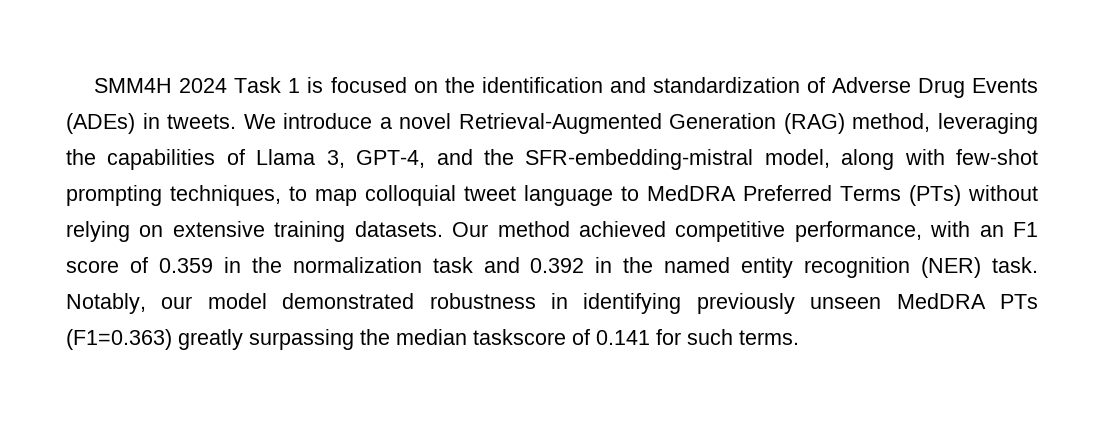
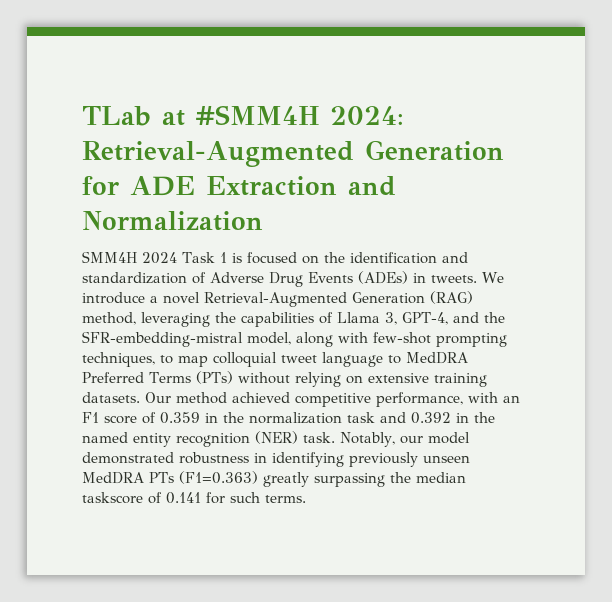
(94, 85) none -> [82,105,404,126] [82,140,504,167] [82,176,396,196] [82,211,263,231] TLab at #SMM4H 2024: Retrieval-Augmented Generation for ADE Extraction and Normalization //

